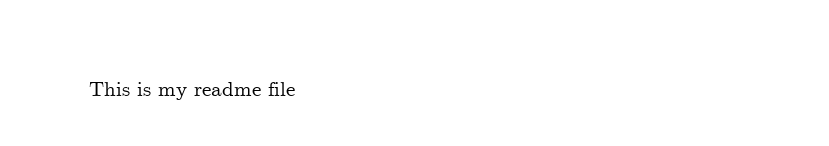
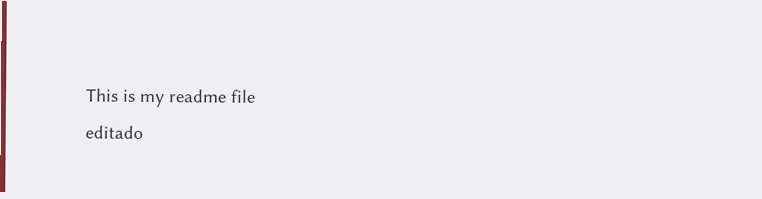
(295, 89) none -> [85,125,143,139] // editado

